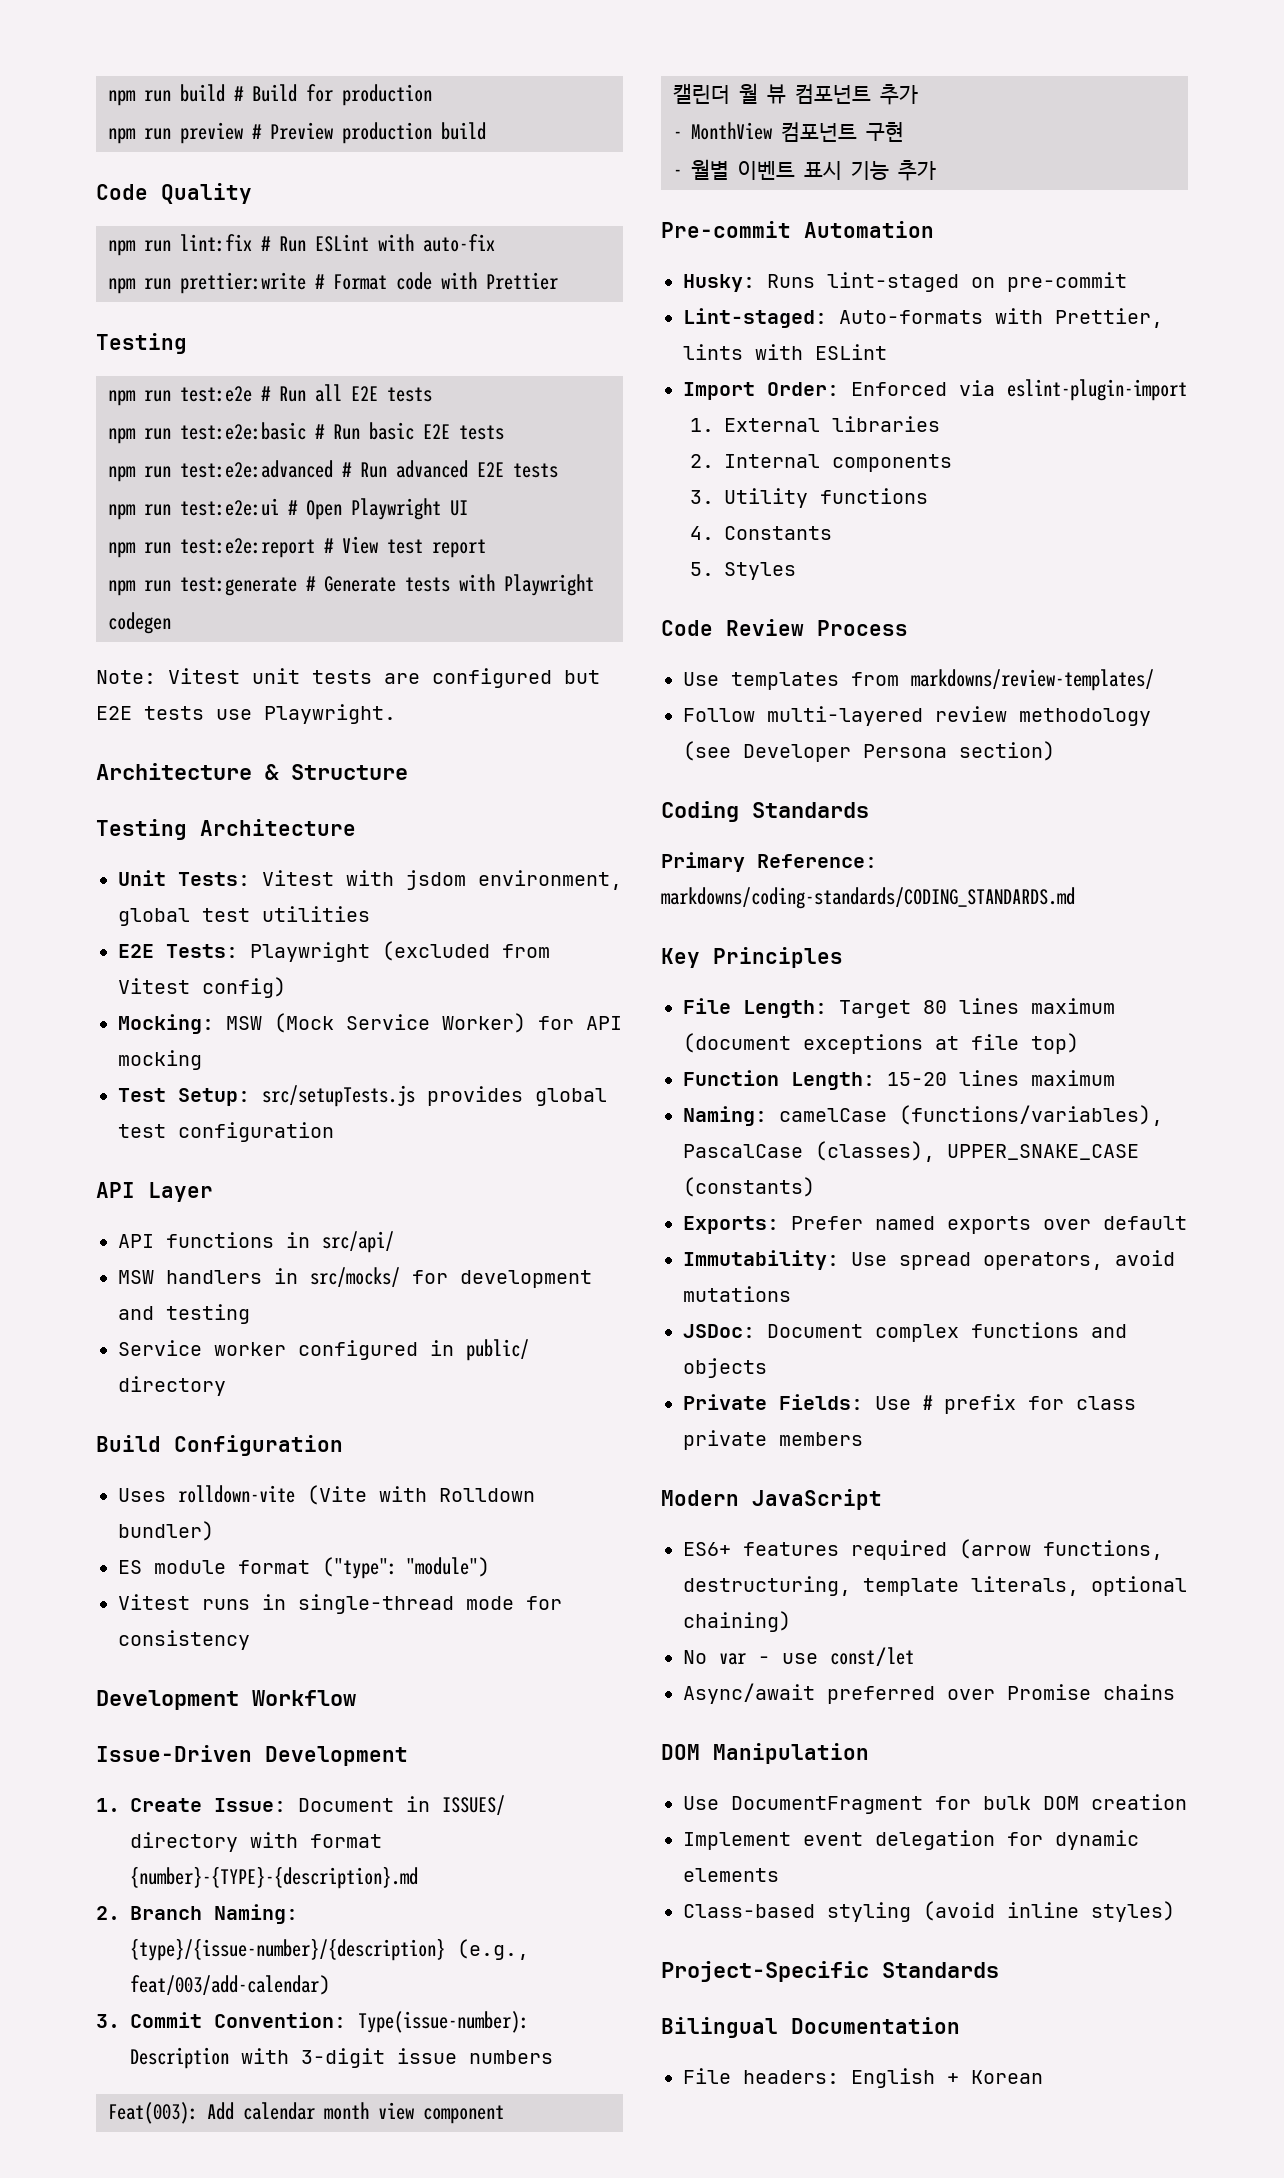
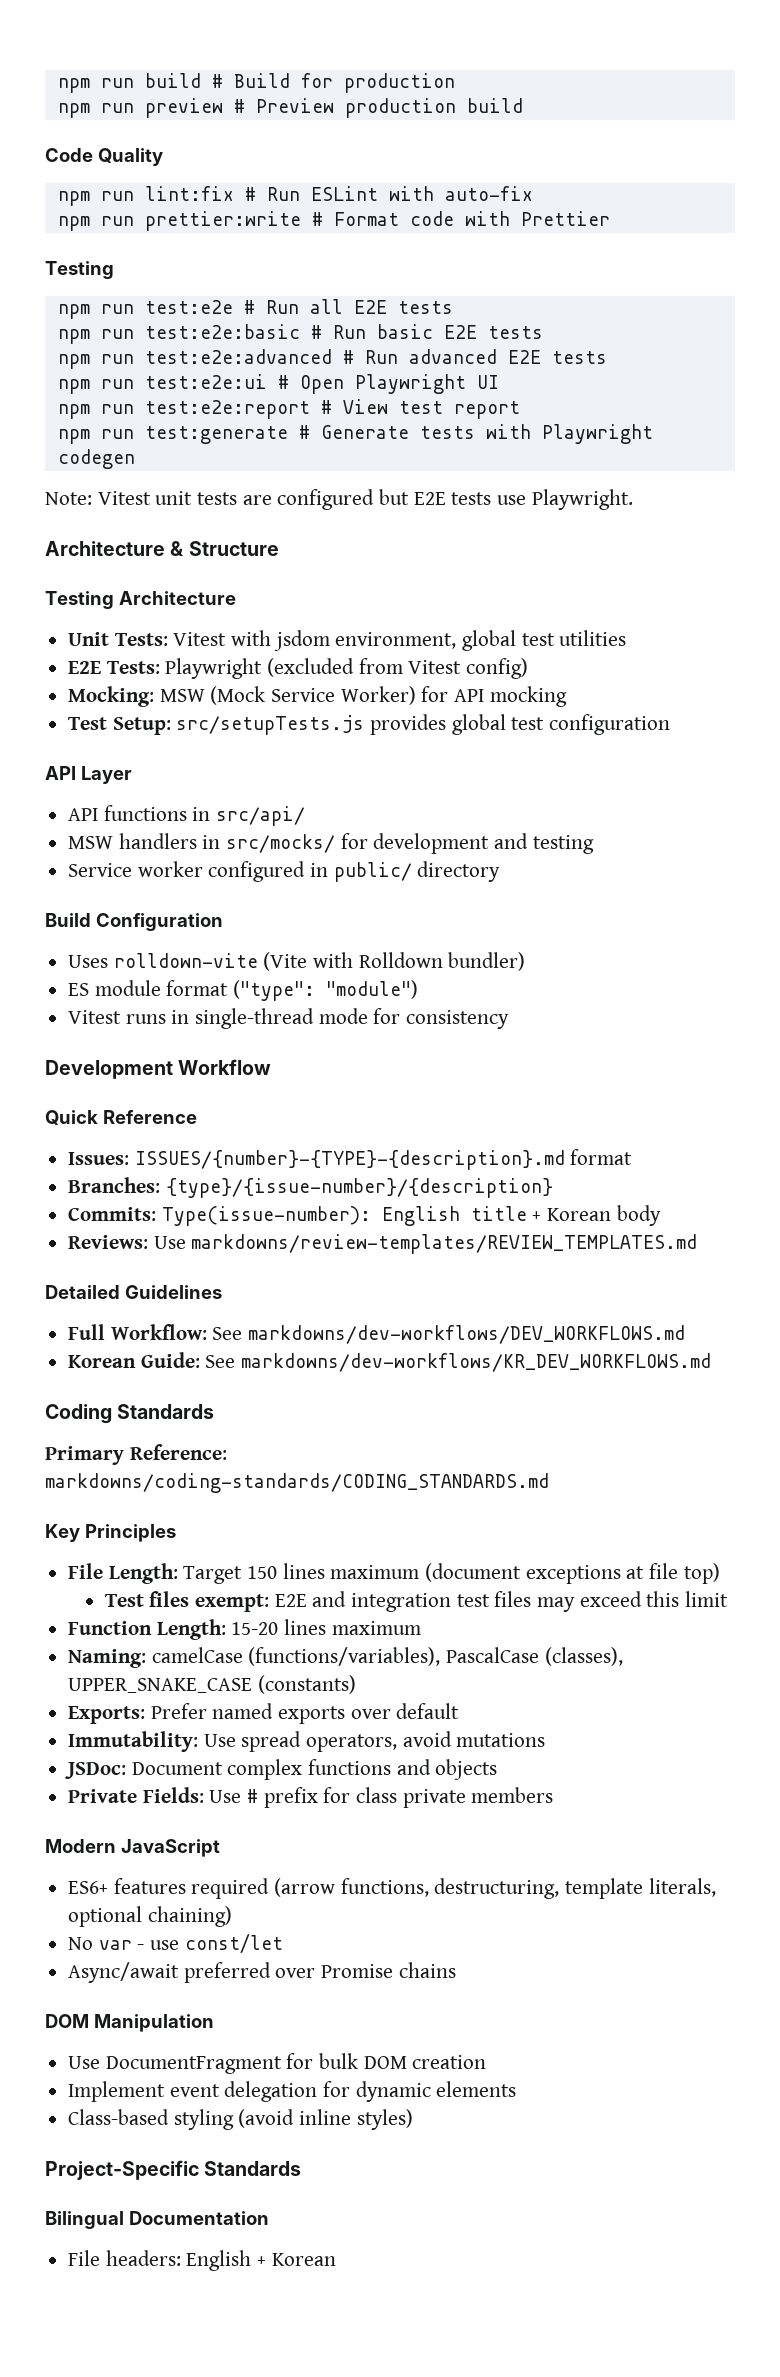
[96,1745,408,1766] [96,1795,505,1815] [130,1832,382,1852] [130,1866,418,1889] [96,1904,298,1924] [130,1938,529,1961] [130,1975,331,1995] [96,2011,529,2033] [130,2047,553,2069] [108,2102,504,2124] [673,83,918,105] [673,122,904,142] [673,159,936,181] [661,221,934,238] [683,272,1127,292] [683,308,1163,328] [683,344,887,360] [683,379,1187,401] [690,416,941,432] [690,454,953,472] [690,488,929,508] [690,526,833,540] [690,562,797,580] [661,619,908,636] [683,669,1154,691] [683,706,1151,726] [683,741,1055,762] Issue-Driven Development // 1. Create Issue: Document in ISSUES/ directory with format {number}-{TYPE}-{description}.md // 2. Branch Naming: {type}/{issue-number}/{description} (e.g., feat/003/add-calendar) // 3. Commit Convention: Type(issue-number): Description with 3-digit issue numbers // Feat(003): Add calendar month view component // 캘린더 월 뷰 컴포넌트 추가 // - MonthView 컴포넌트 구현 // - 월별 이벤트 표시 기능 추가 // Pre-commit Automation // Husky: Runs lint-staged on pre-commit // Lint-staged: Auto-formats with Prettier, lints with ESLint // Import Order: Enforced via eslint-plugin-import // 1. External libraries // 2. Internal components // 3. Utility functions // 4. Constants // 5. Styles // Code Review Process // Use templates from markdowns/review-templates/ // Follow multi-layered review methodology (see Developer Persona section) -> [45,1110,197,1125] [68,1149,633,1170] [68,1177,553,1198] [68,1205,661,1226] [68,1234,698,1254] [45,1285,222,1299] [68,1324,686,1344] [68,1352,712,1372] Quick Reference // Issues: ISSUES/{number}-{TYPE}-{description}.md format // Branches: {type}/{issue-number}/{description} // Commits: Type(issue-number): English title + Korean body // Reviews: Use markdowns/review-templates/REVIEW_TEMPLATES.md // Detailed Guidelines // Full Workflow: See markdowns/dev-workflows/DEV_WORKFLOWS.md // Korean Guide: See markdowns/dev-workflows/KR_DEV_WORKFLOWS.md
[923,1000,947,1014] 80 -> [247,1566,278,1579] 150
(1079, 1043) none -> [104,1591,729,1612] // Test files exempt: E2E and integration test files may exceed this limit

